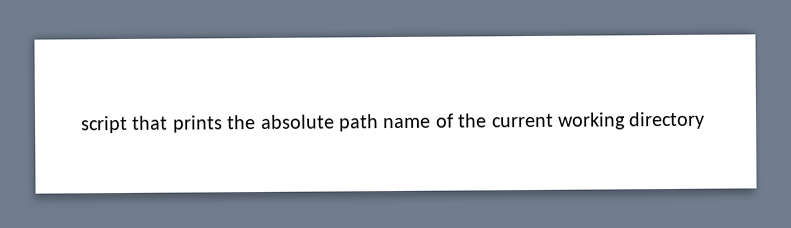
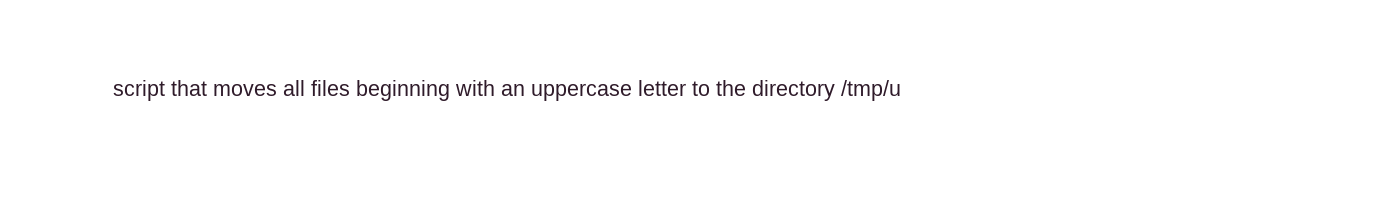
[172,111,706,133] prints the absolute path name of the current working directory -> [213,80,901,101] moves all files beginning with an uppercase letter to the directory /tmp/u

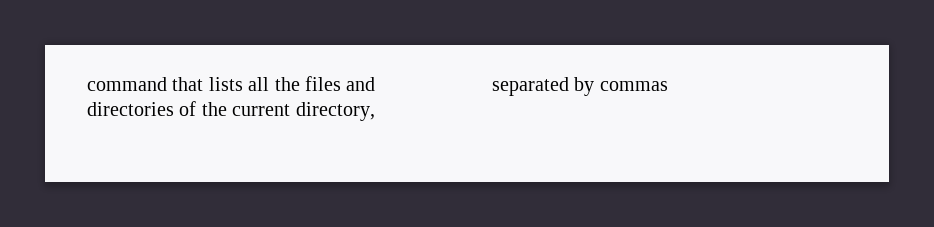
[113,80,901,101] script that moves all files beginning with an uppercase letter to the directory /tmp/u -> [87,76,376,91] [87,101,375,121] [492,77,668,96] command that lists all the files and directories of the current directory, separated by commas

